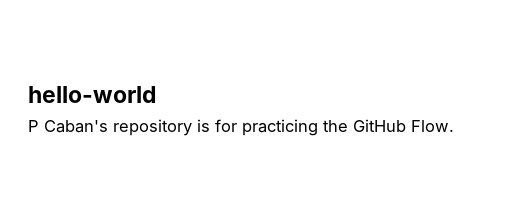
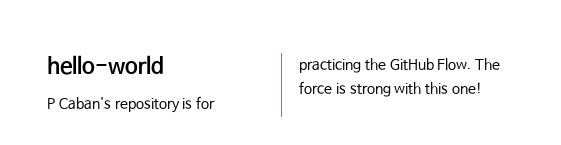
(454, 126) none -> [475,58,501,70] [299,81,482,97] The force is strong with this one!

